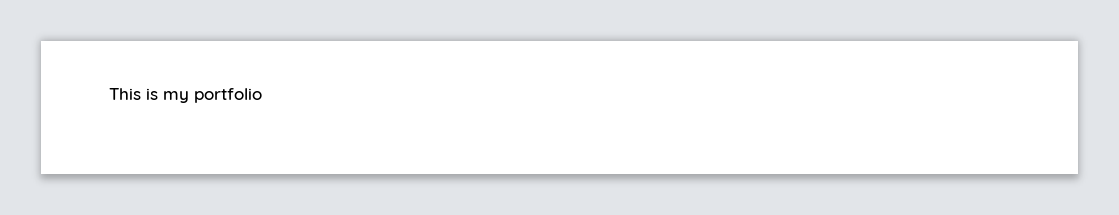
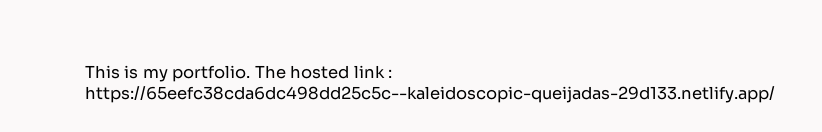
[194,88,262,103] portfolio -> [172,65,393,82] [85,86,775,103] portfolio. The hosted link : https://65eefc38cda6dc498dd25c5c--kaleidoscopic-queijadas-29d133.netlify.app/

